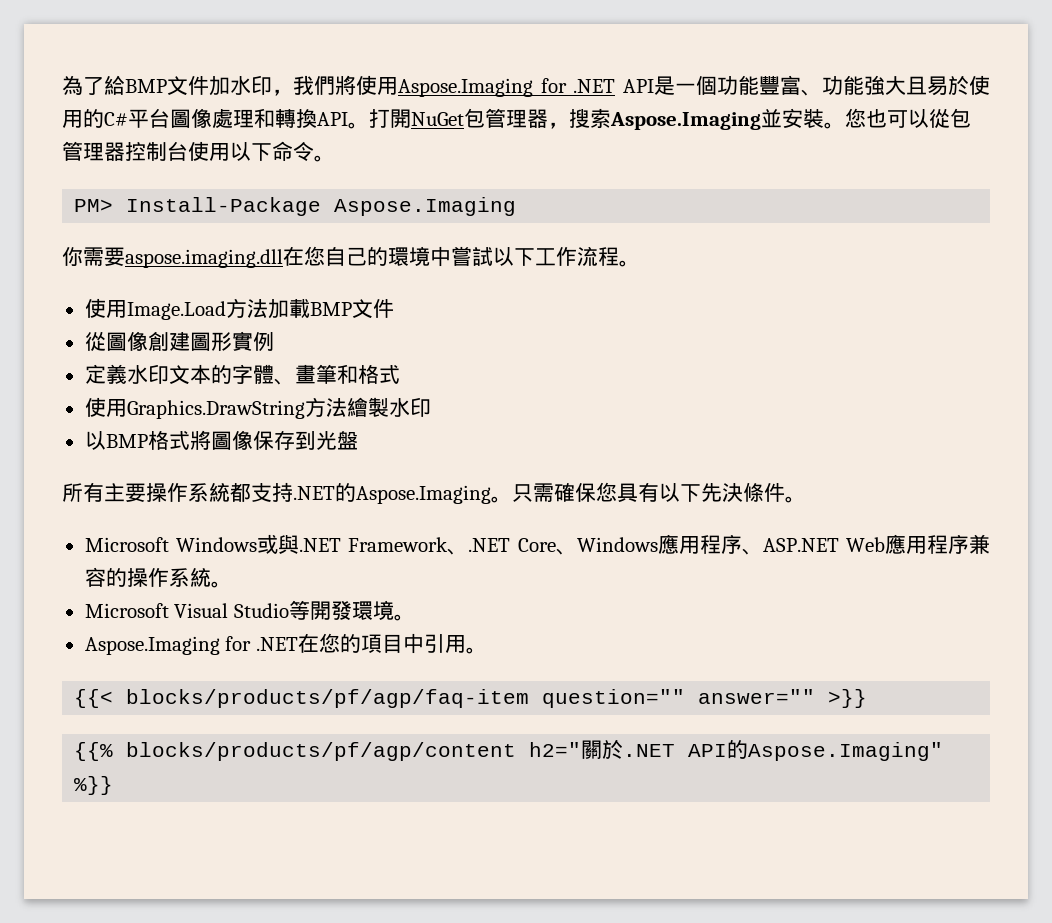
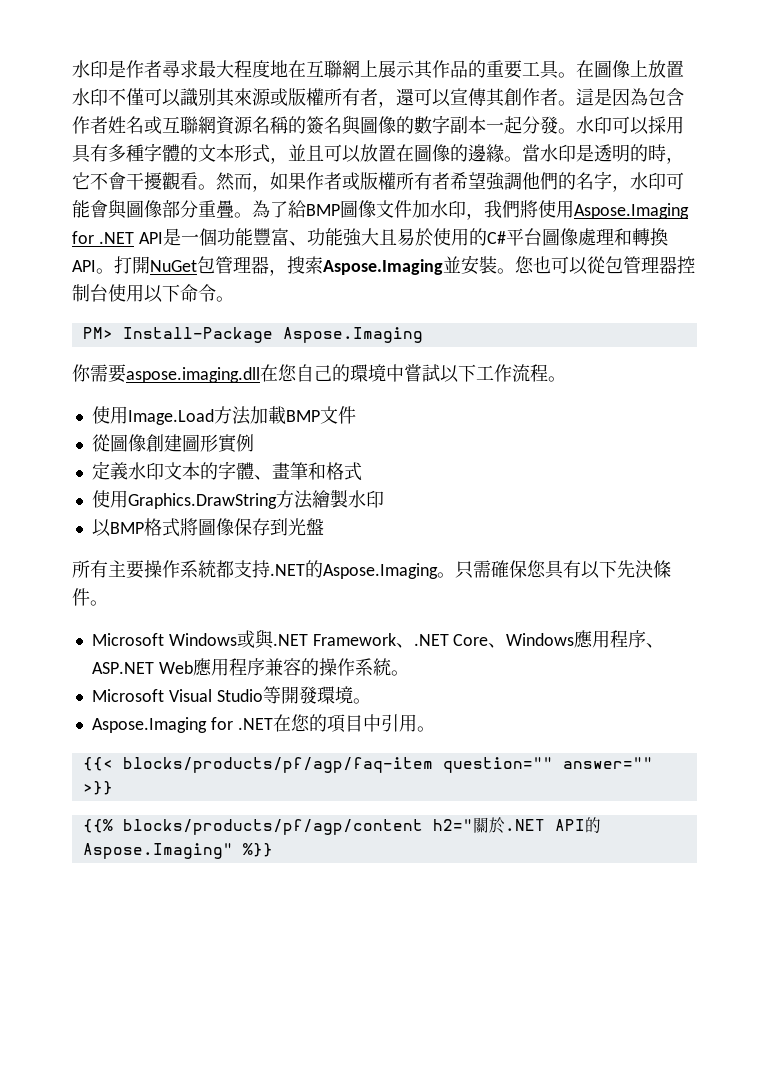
(62, 85) none -> [72,60,684,79] [72,88,684,108] [72,115,684,135] [72,143,684,164] [72,171,684,192] [72,199,252,219] 水印是作者尋求最大程度地在互聯網上展示其作品的重要工具。在圖像上放置水印不僅可以識別其來源或版權所有者，還可以宣傳其創作者。這是因為包含作者姓名或互聯網資源名稱的簽名與圖像的數字副本一起分發。水印可以採用具有多種字體的文本形式，並且可以放置在圖像的邊緣。當水印是透明的時，它不會干擾觀看。然而，如果作者或版權所有者希望強調他們的名字，水印可能會與圖像部分重疊。
(167, 86) none -> [340,200,376,218] 圖像

